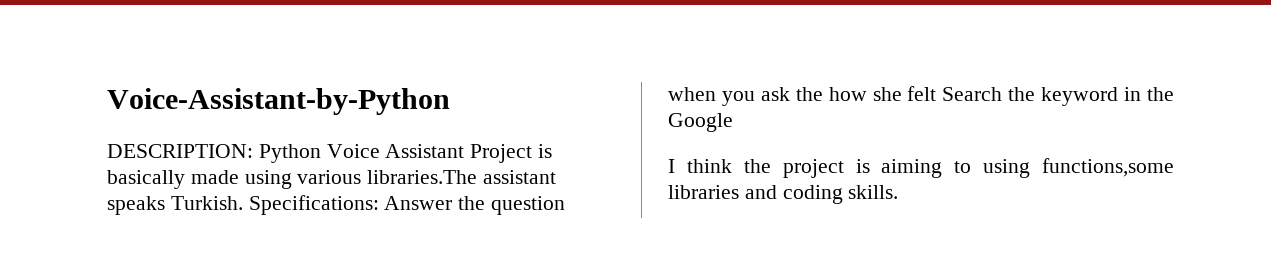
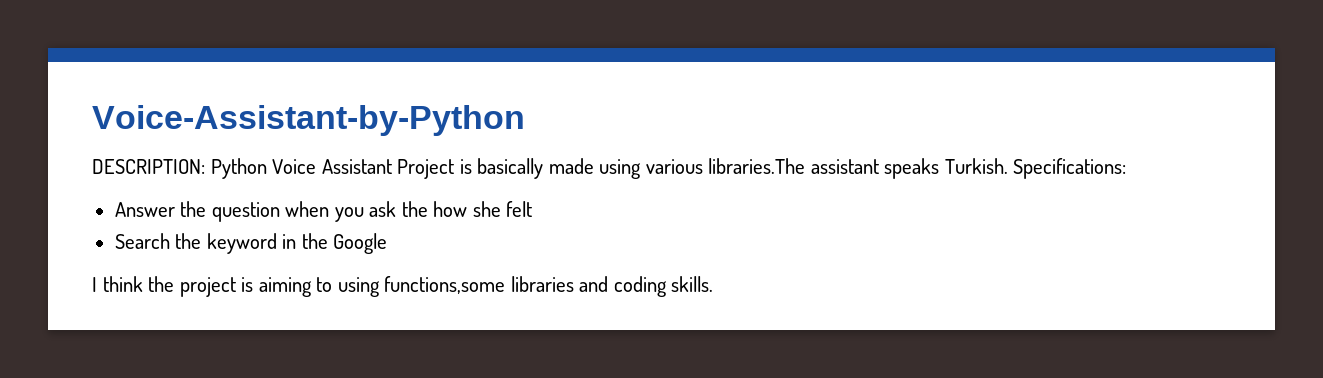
(379, 205) none -> (1127, 168) //
(937, 93) none -> (533, 209) //

